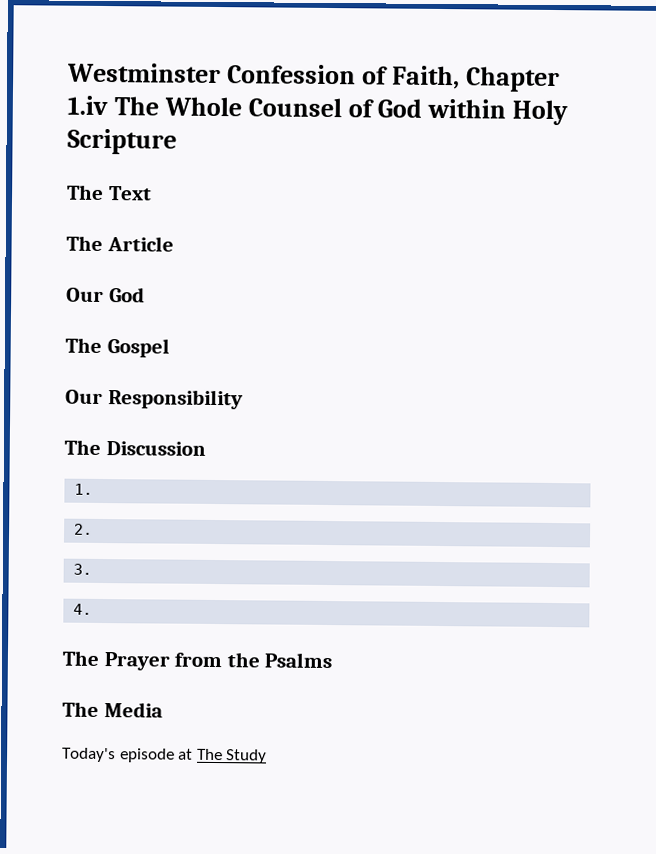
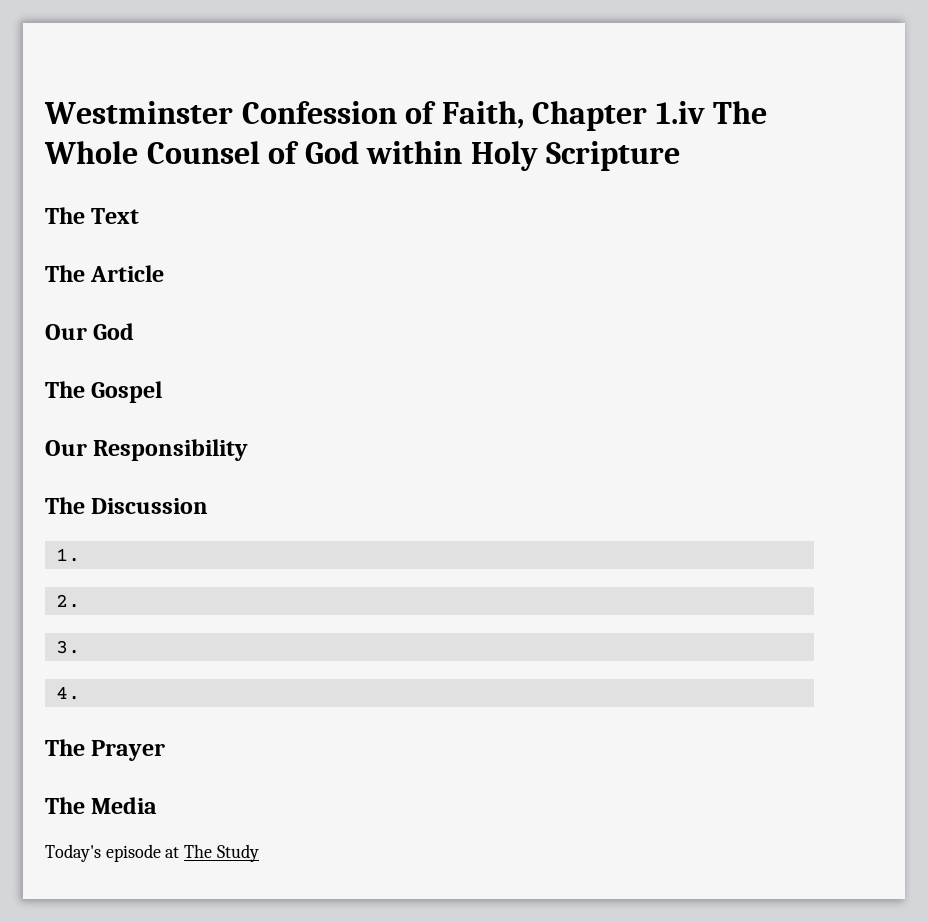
[174,652,333,669] from the Psalms -> (166, 750) none

